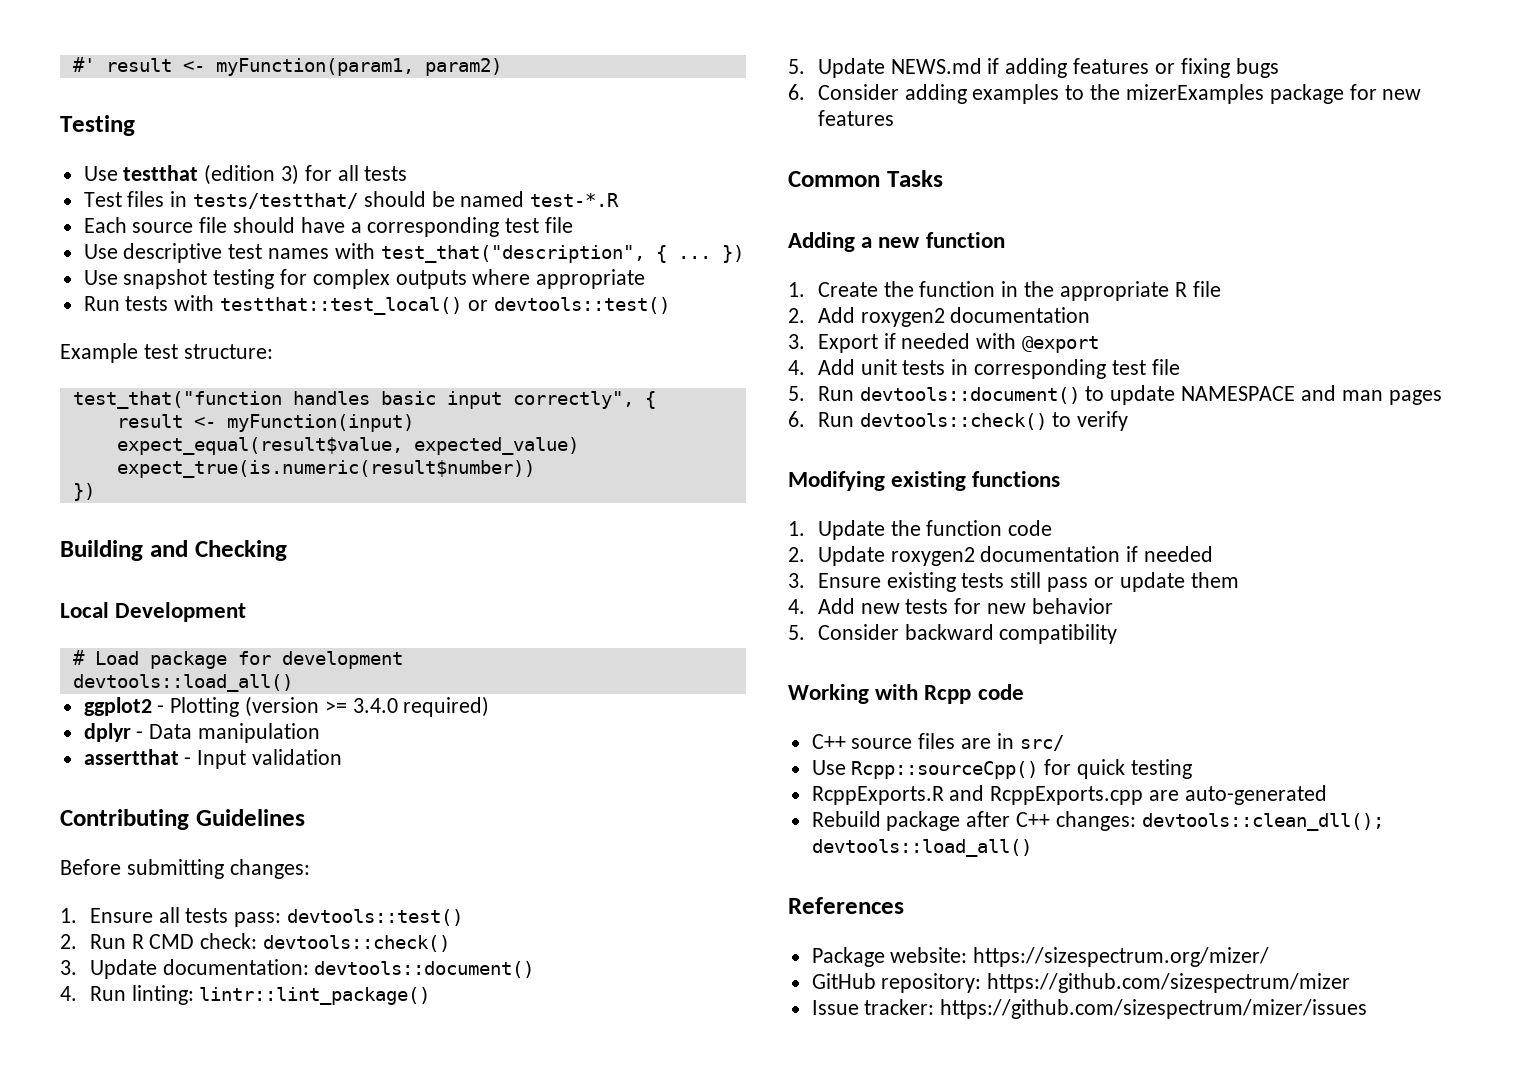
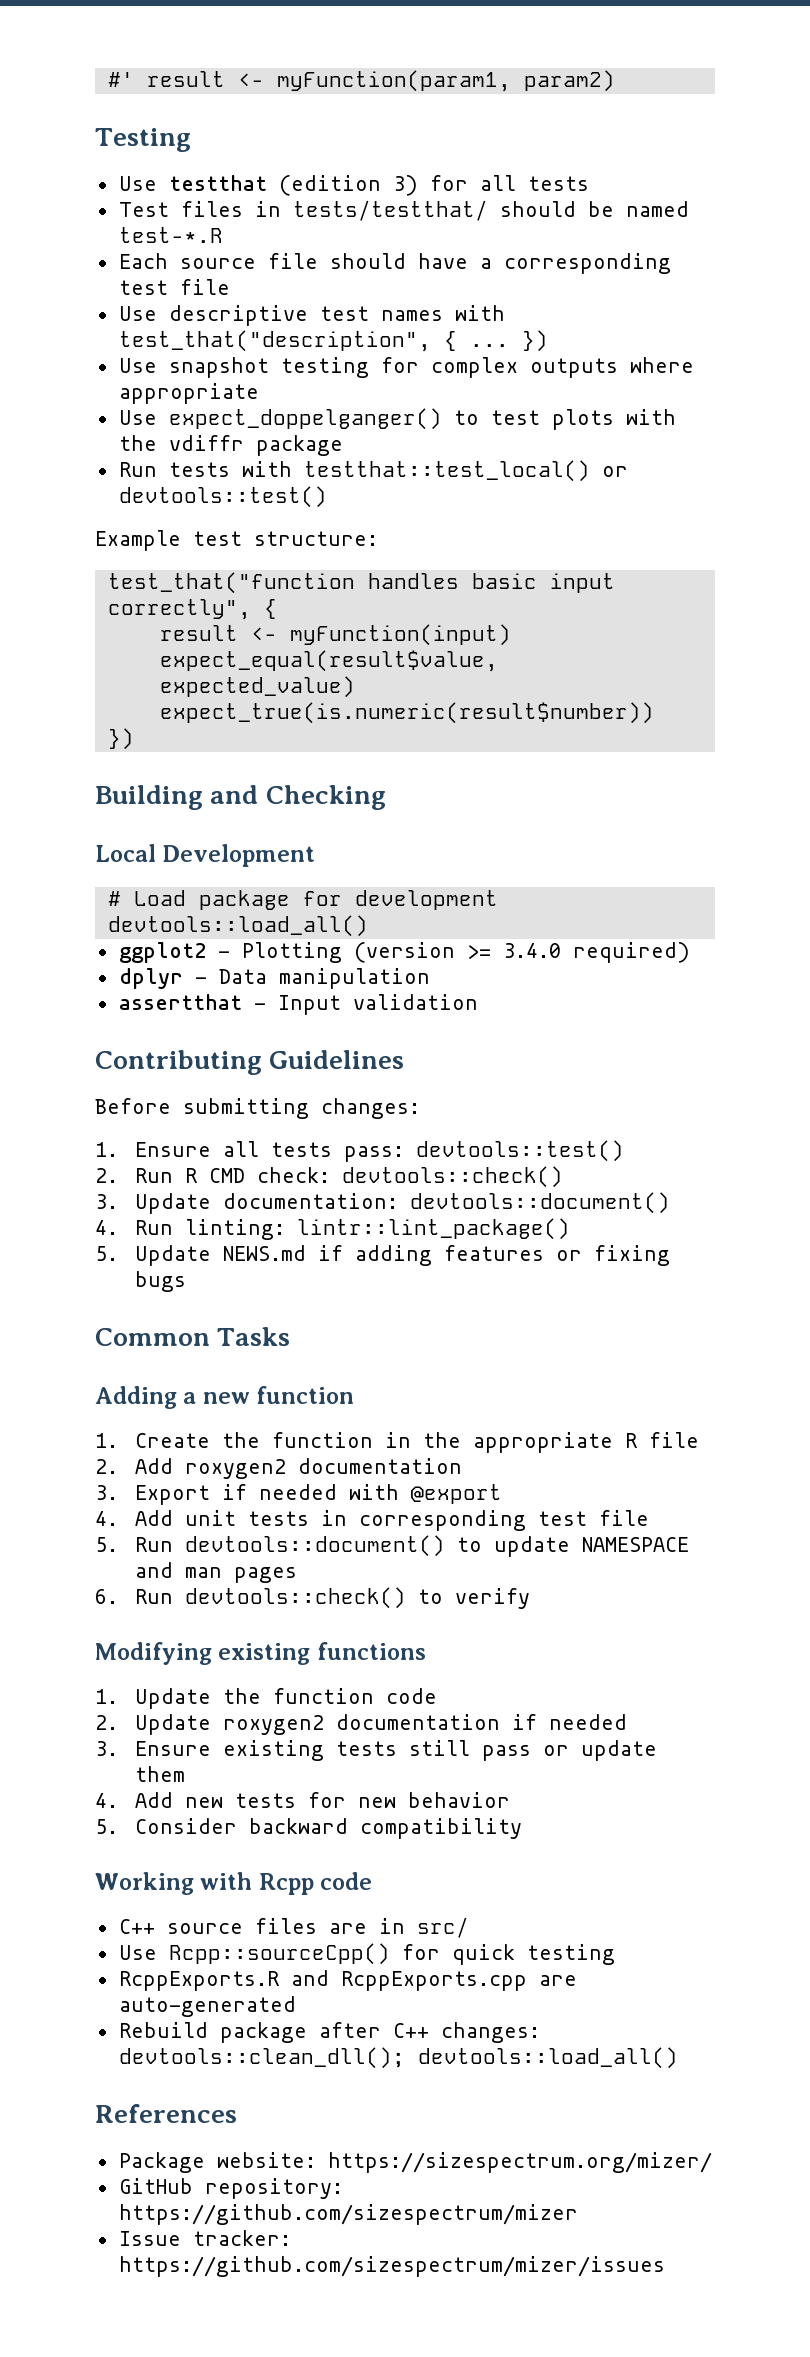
(646, 279) none -> [118,408,676,430] [118,435,343,456] // Use expect_doppelganger() to test plots with the vdiffr package
[788,84,1422,104] [817,110,894,126] // 6. Consider adding examples to the mizerExamples package for new features -> (187, 1281) none

